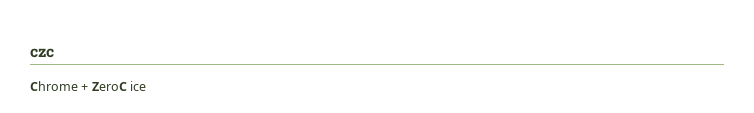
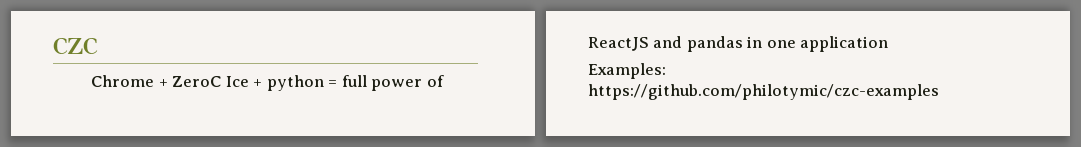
[30,48,54,58] czc -> [53,37,98,55] CZC
[130,81,147,91] ice -> [225,75,444,91] [588,36,889,52] [588,63,666,79] [588,84,939,100] Ice + python = full power of ReactJS and pandas in one application // Examples: https://github.com/philotymic/czc-examples

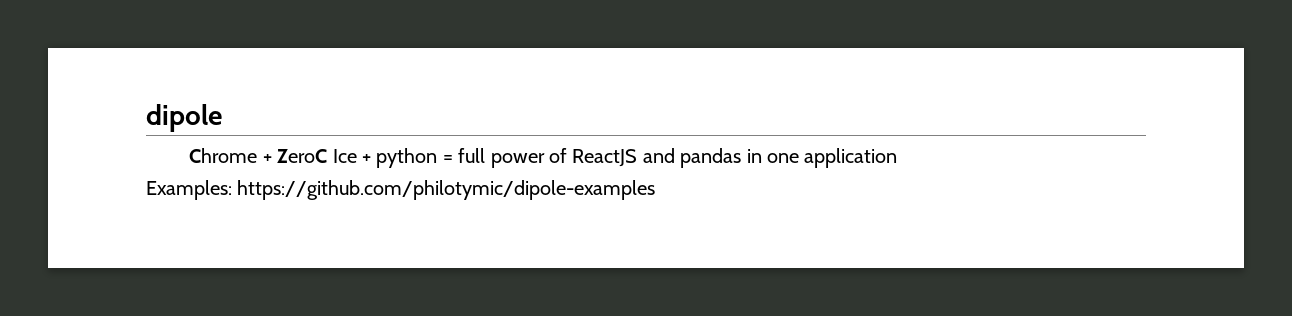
[53,37,98,55] CZC -> [146,104,222,132] dipole
[588,84,939,100] https://github.com/philotymic/czc-examples -> [237,180,656,200] https://github.com/philotymic/dipole-examples

